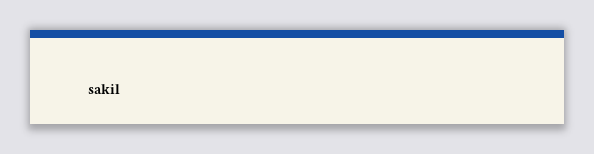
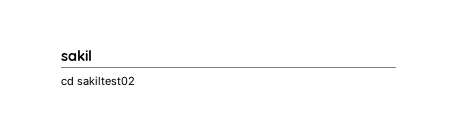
(120, 89) none -> [61,76,136,86] // cd sakiltest02

